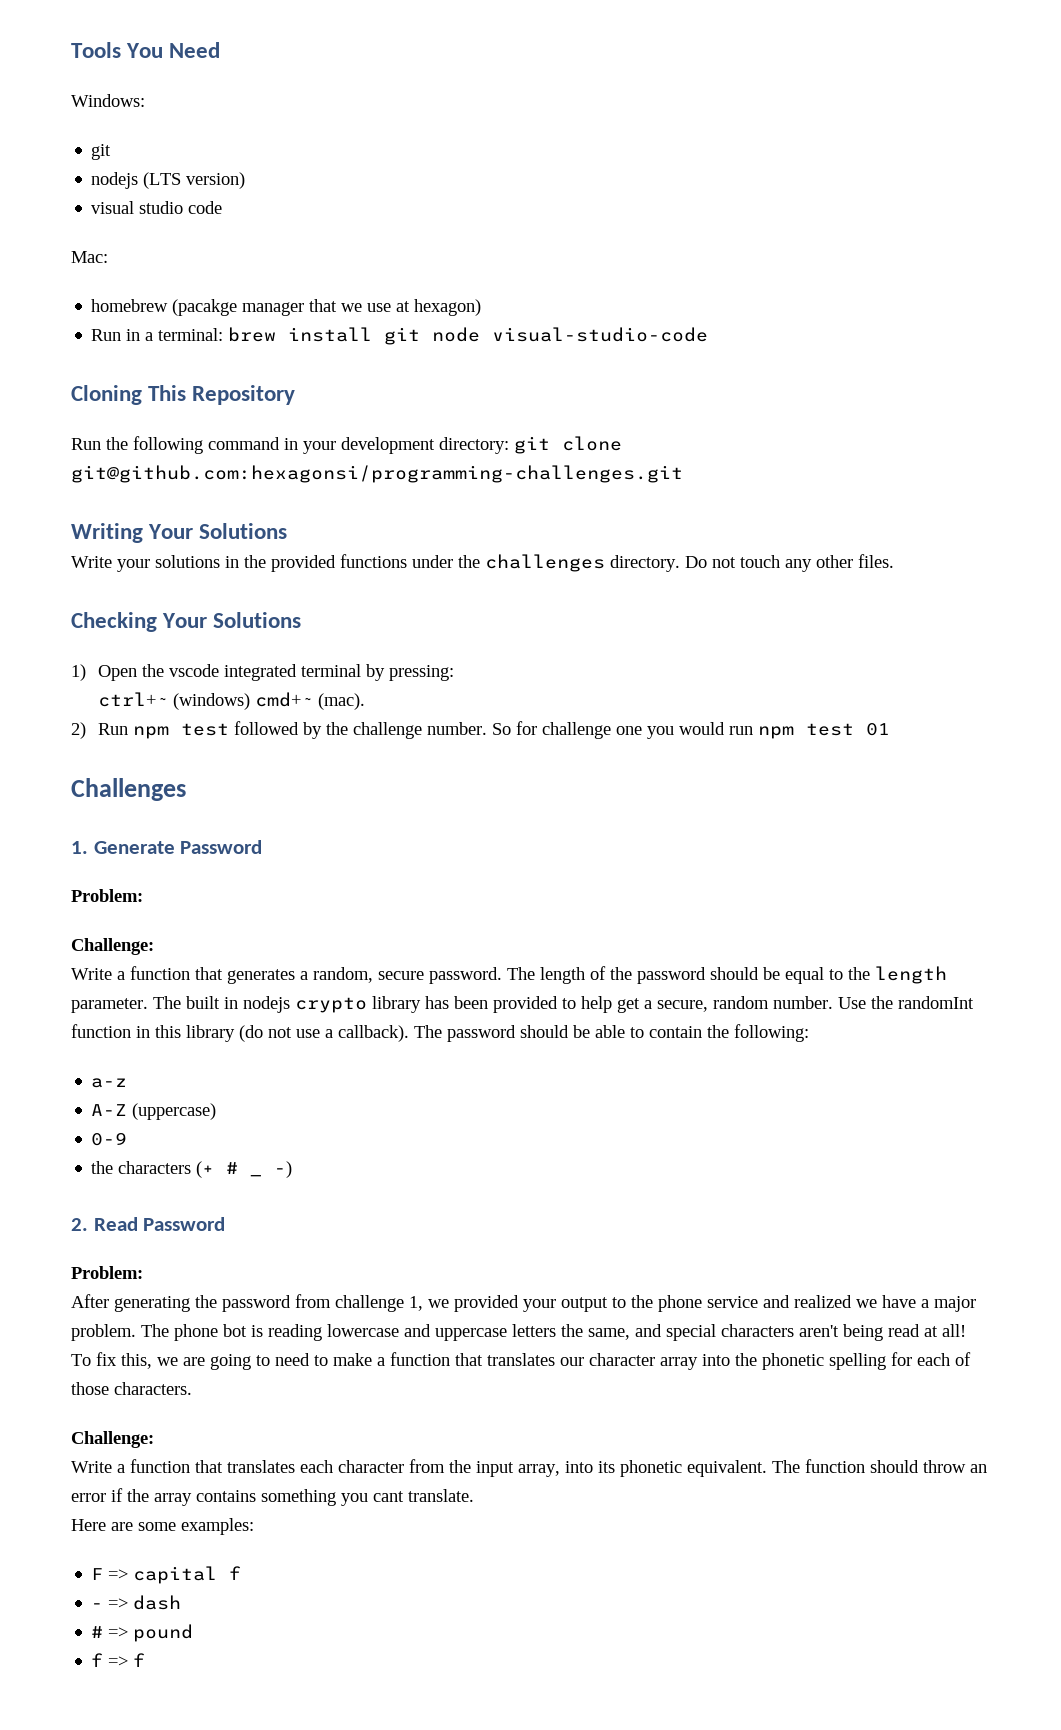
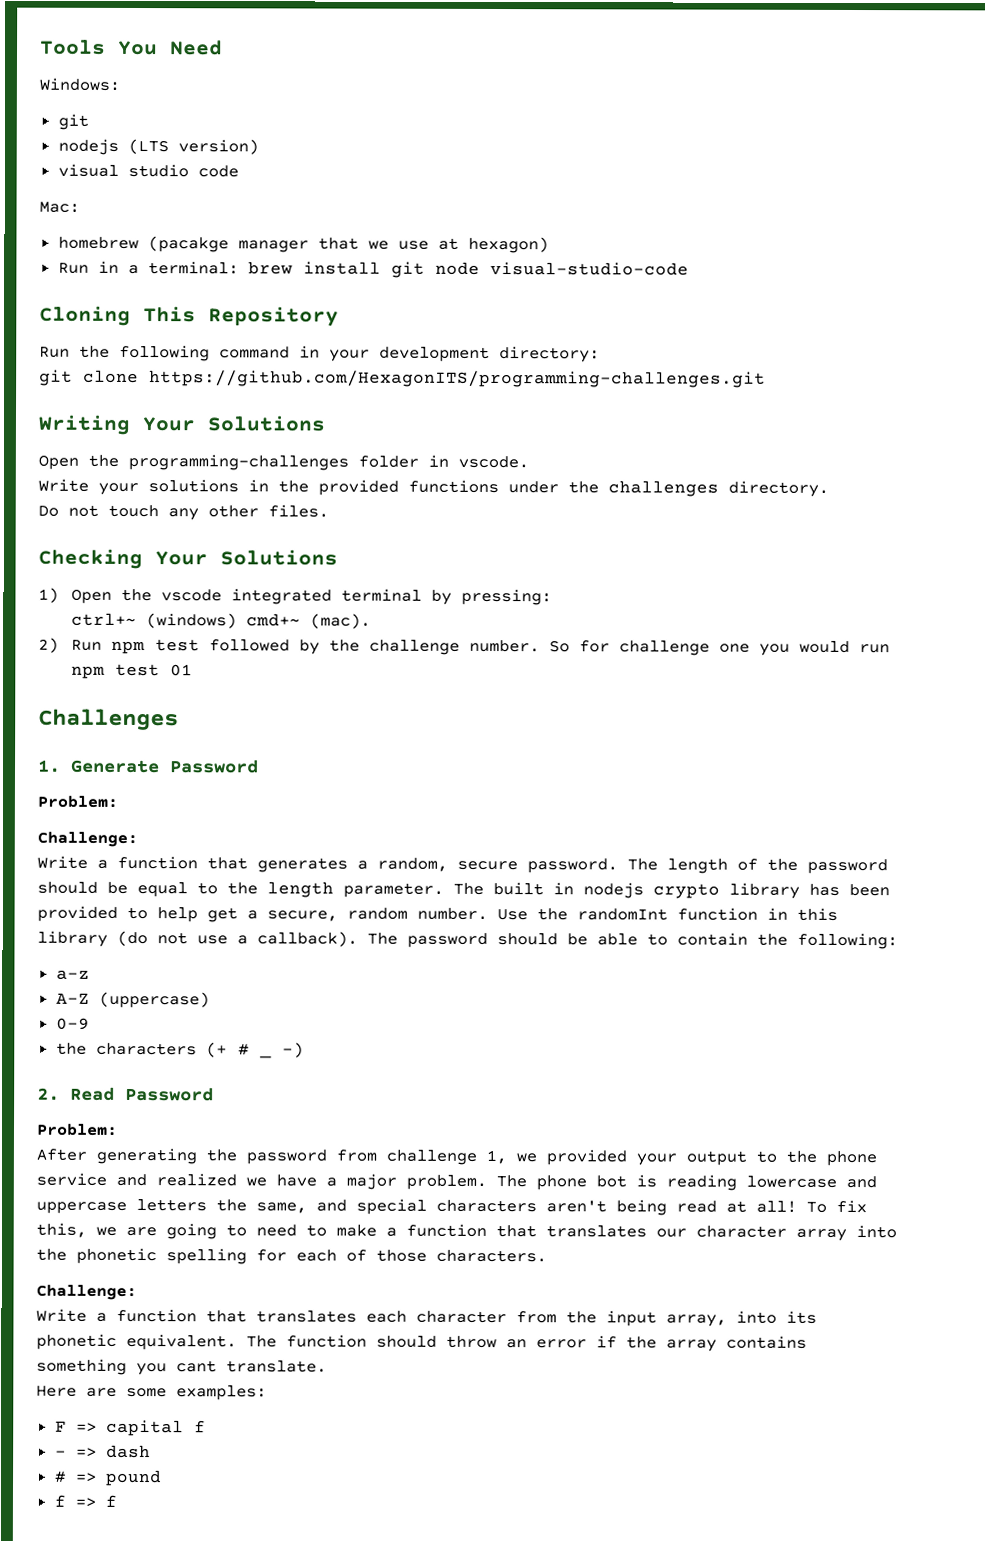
(509, 445) none -> (600, 354) //
[71,465,683,483] git@github.com:hexagonsi/programming-challenges.git -> [149,370,766,388] https://github.com/HexagonITS/programming-challenges.git
(288, 531) none -> [38,453,529,471] // Open the programming-challenges folder in vscode.
(680, 563) none -> (829, 488) //

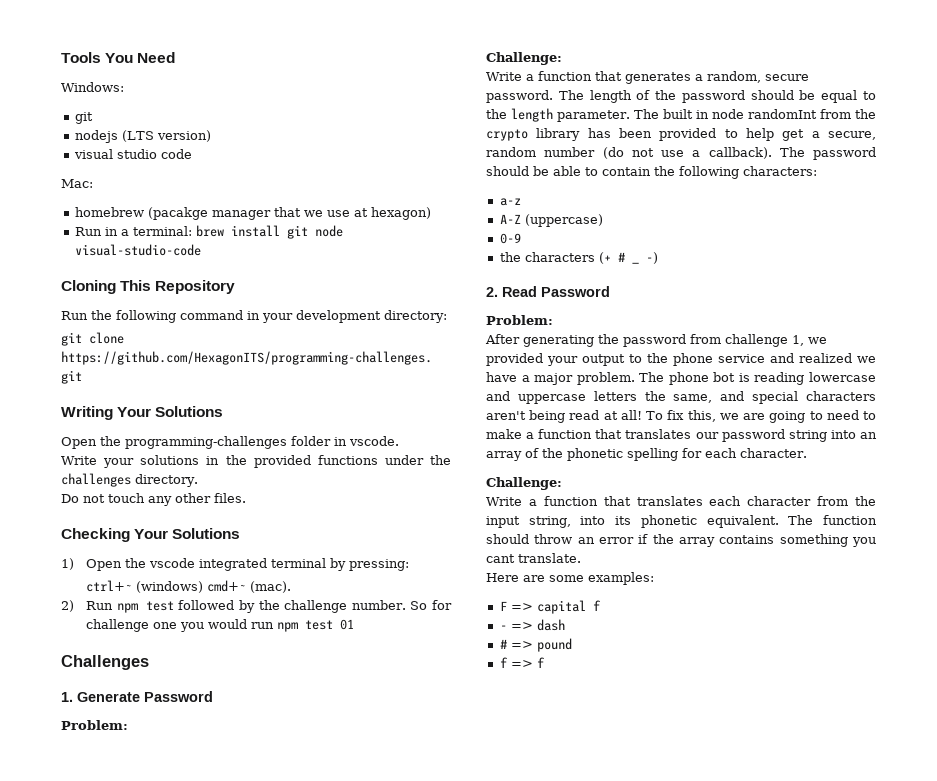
[583,882,644,899] nodejs -> [711,109,876,119] node randomInt from the
[417,907,838,921] [37,930,108,947] number. Use the randomInt function in this library -> [544,147,596,157] number
[797,932,898,950] following: -> [679,166,817,179] following characters:
[696,1225,897,1241] character array into -> [721,429,877,442] [486,448,539,461] password string into an array of
[346,1249,547,1263] of those characters. -> [740,448,807,458] character.
[666,1314,727,1327] array, -> [528,516,571,528] string,

